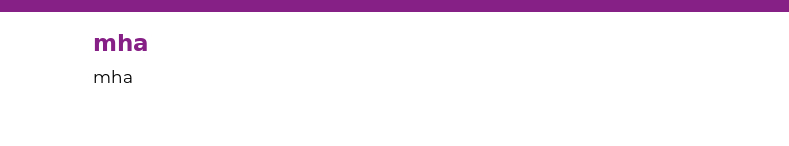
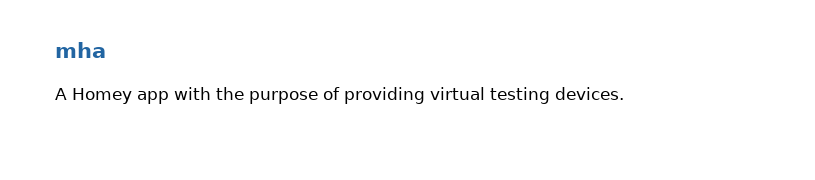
[93,70,133,83] mha -> [55,87,624,104] A Homey app with the purpose of providing virtual testing devices.

